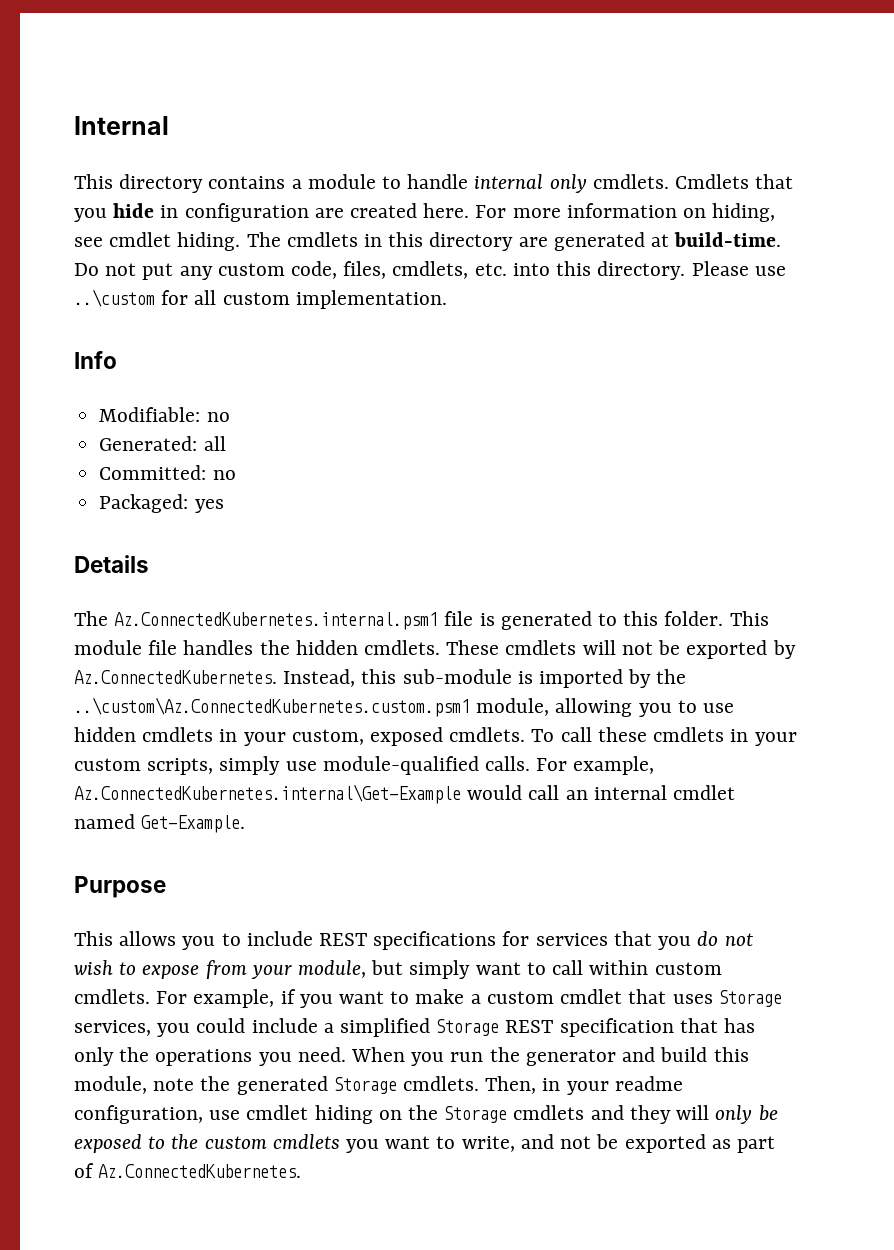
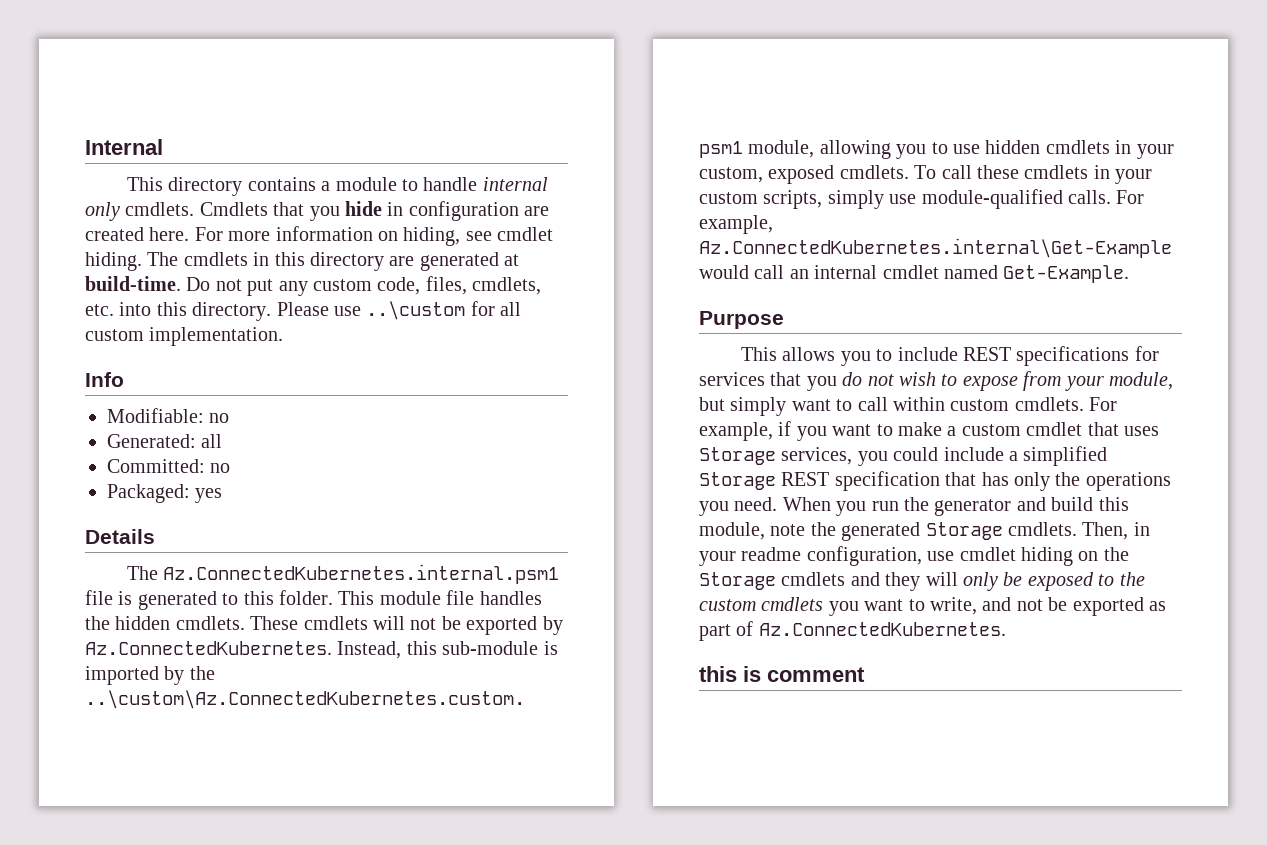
(302, 1171) none -> [699,666,865,682] // this is comment

